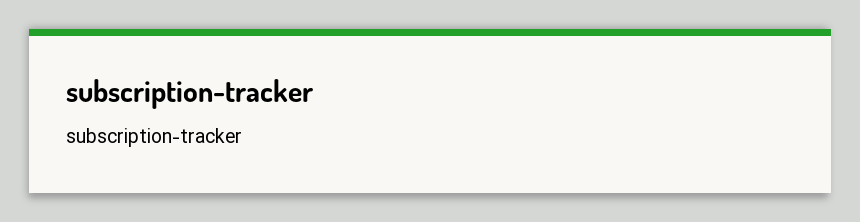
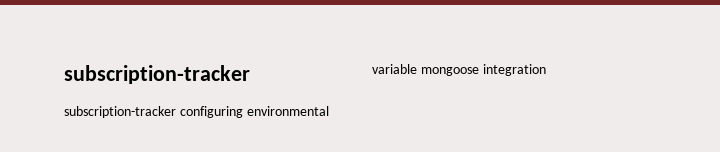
(242, 137) none -> [179,106,329,118] [372,64,546,76] configuring environmental variable mongoose integration

